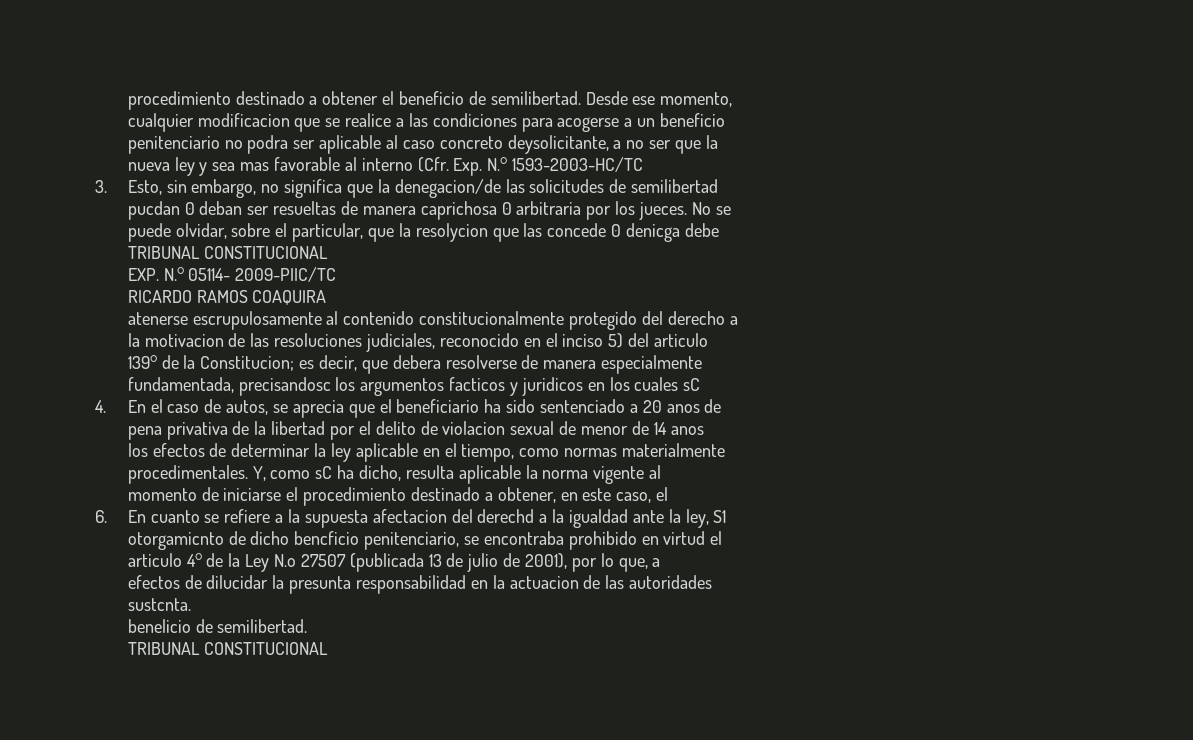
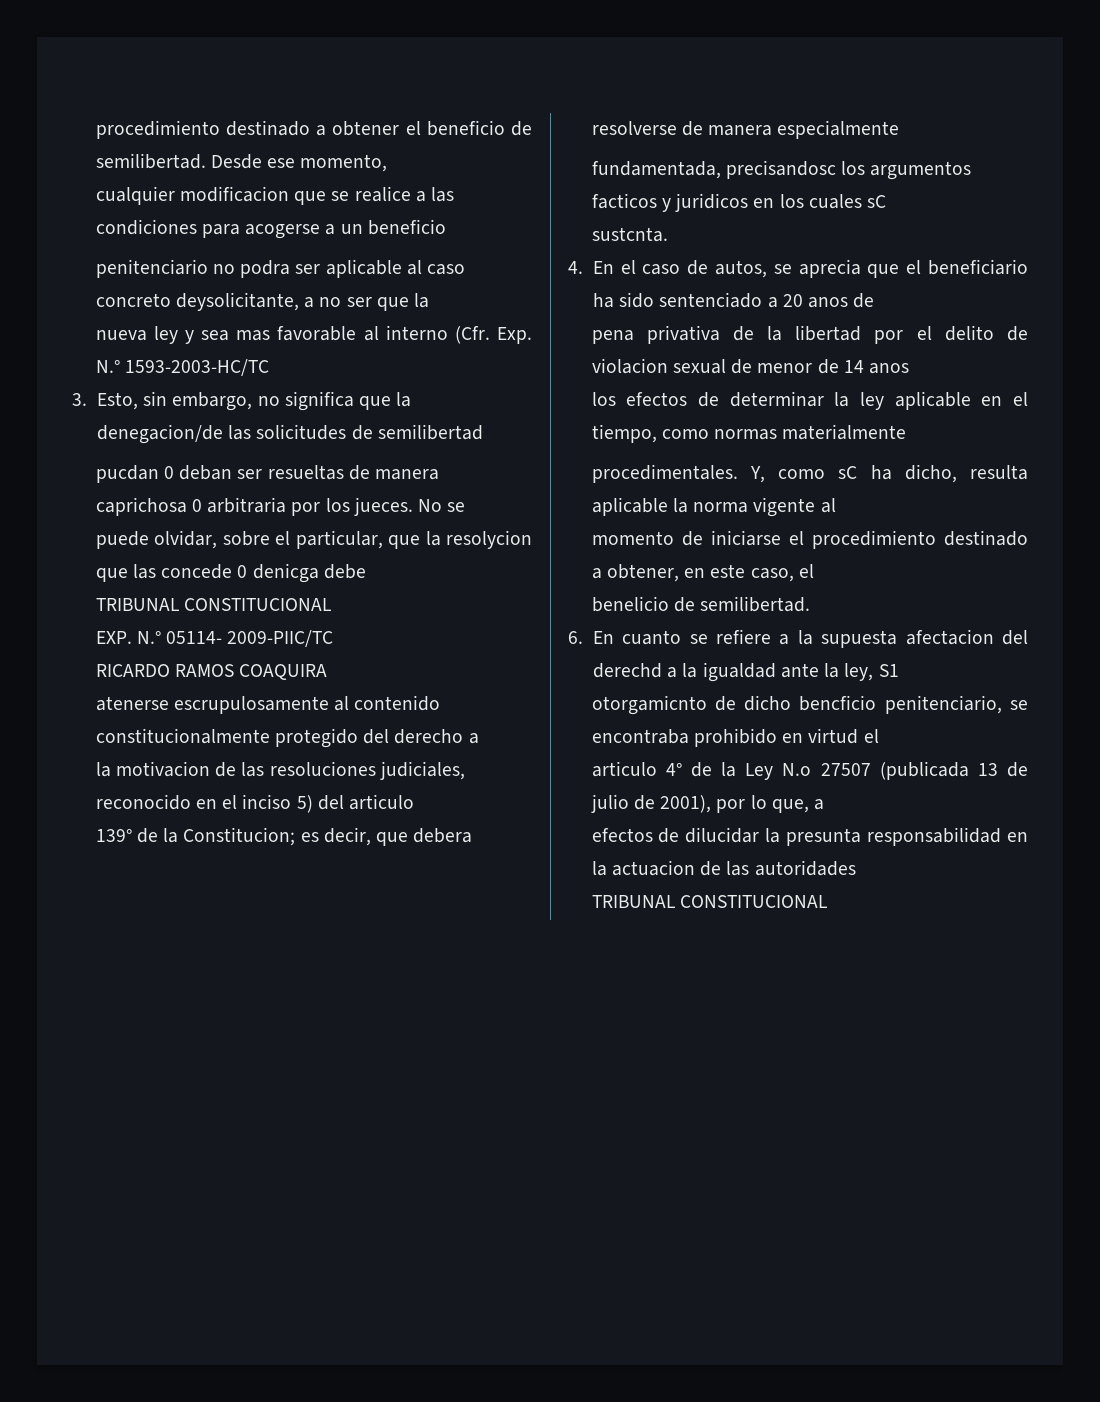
(701, 384) none -> [591,227,668,242] // sustcnta.
(669, 494) none -> [591,596,811,612] // benelicio de semilibertad.
[127,598,191,611] [127,619,308,633] // sustcnta. // benelicio de semilibertad. -> (856, 868) none

